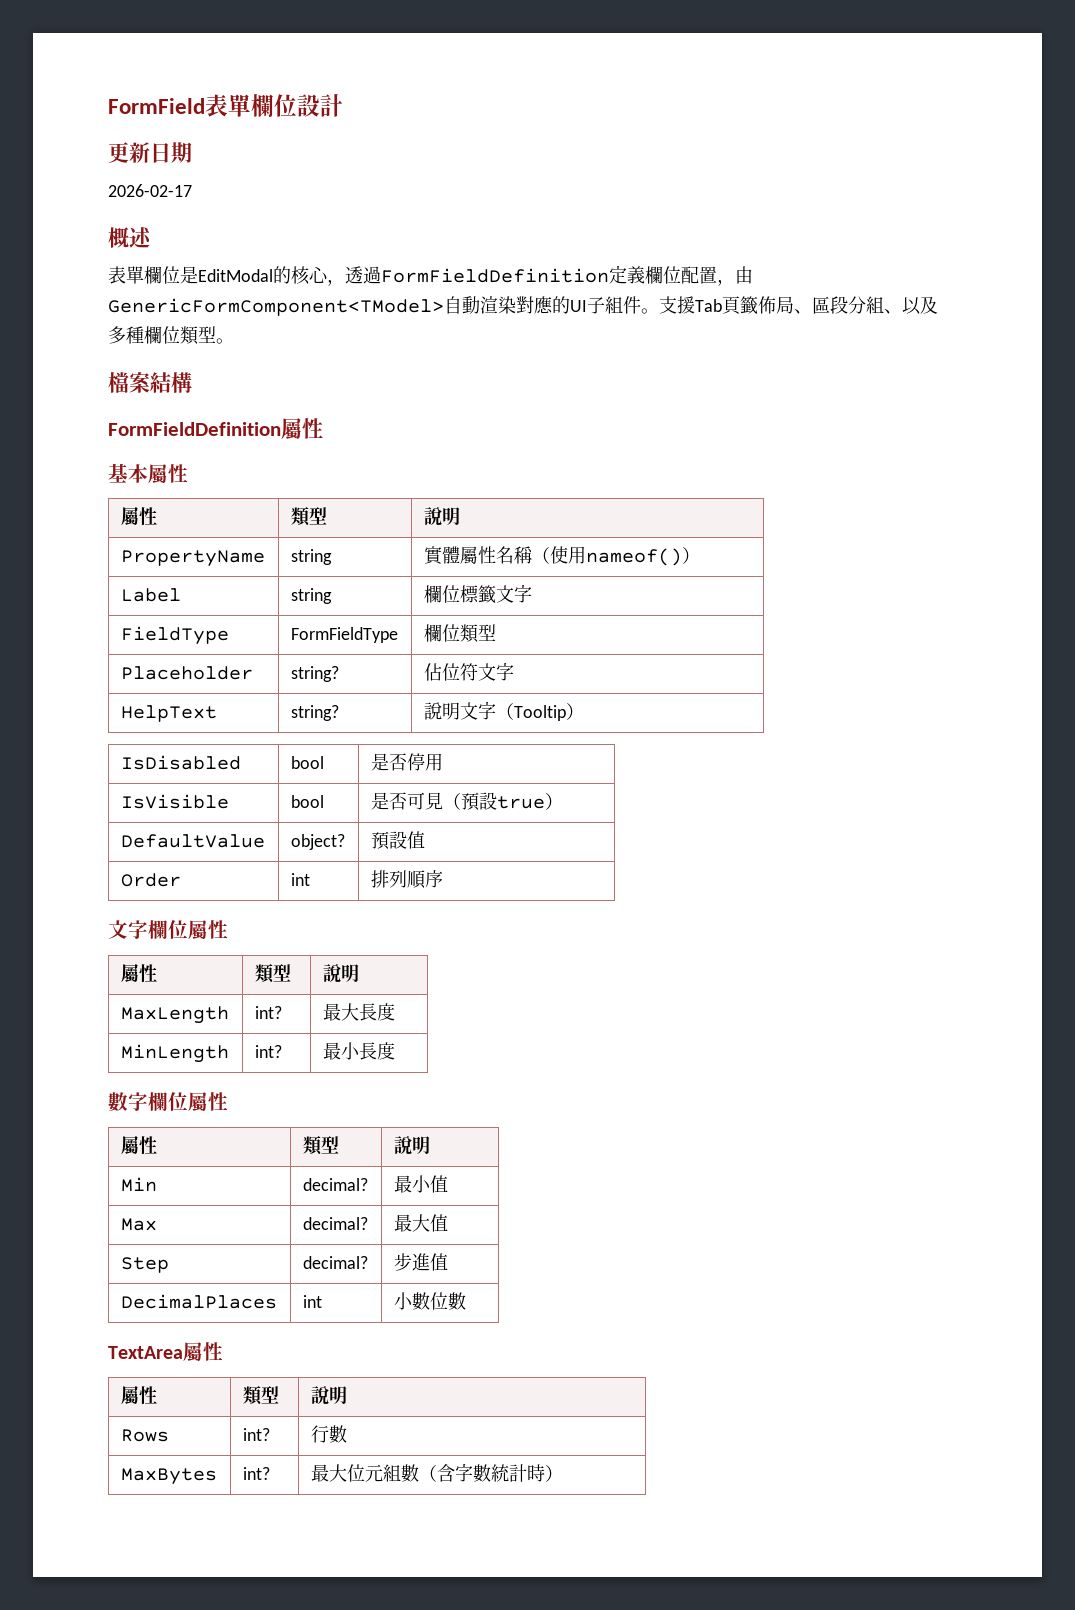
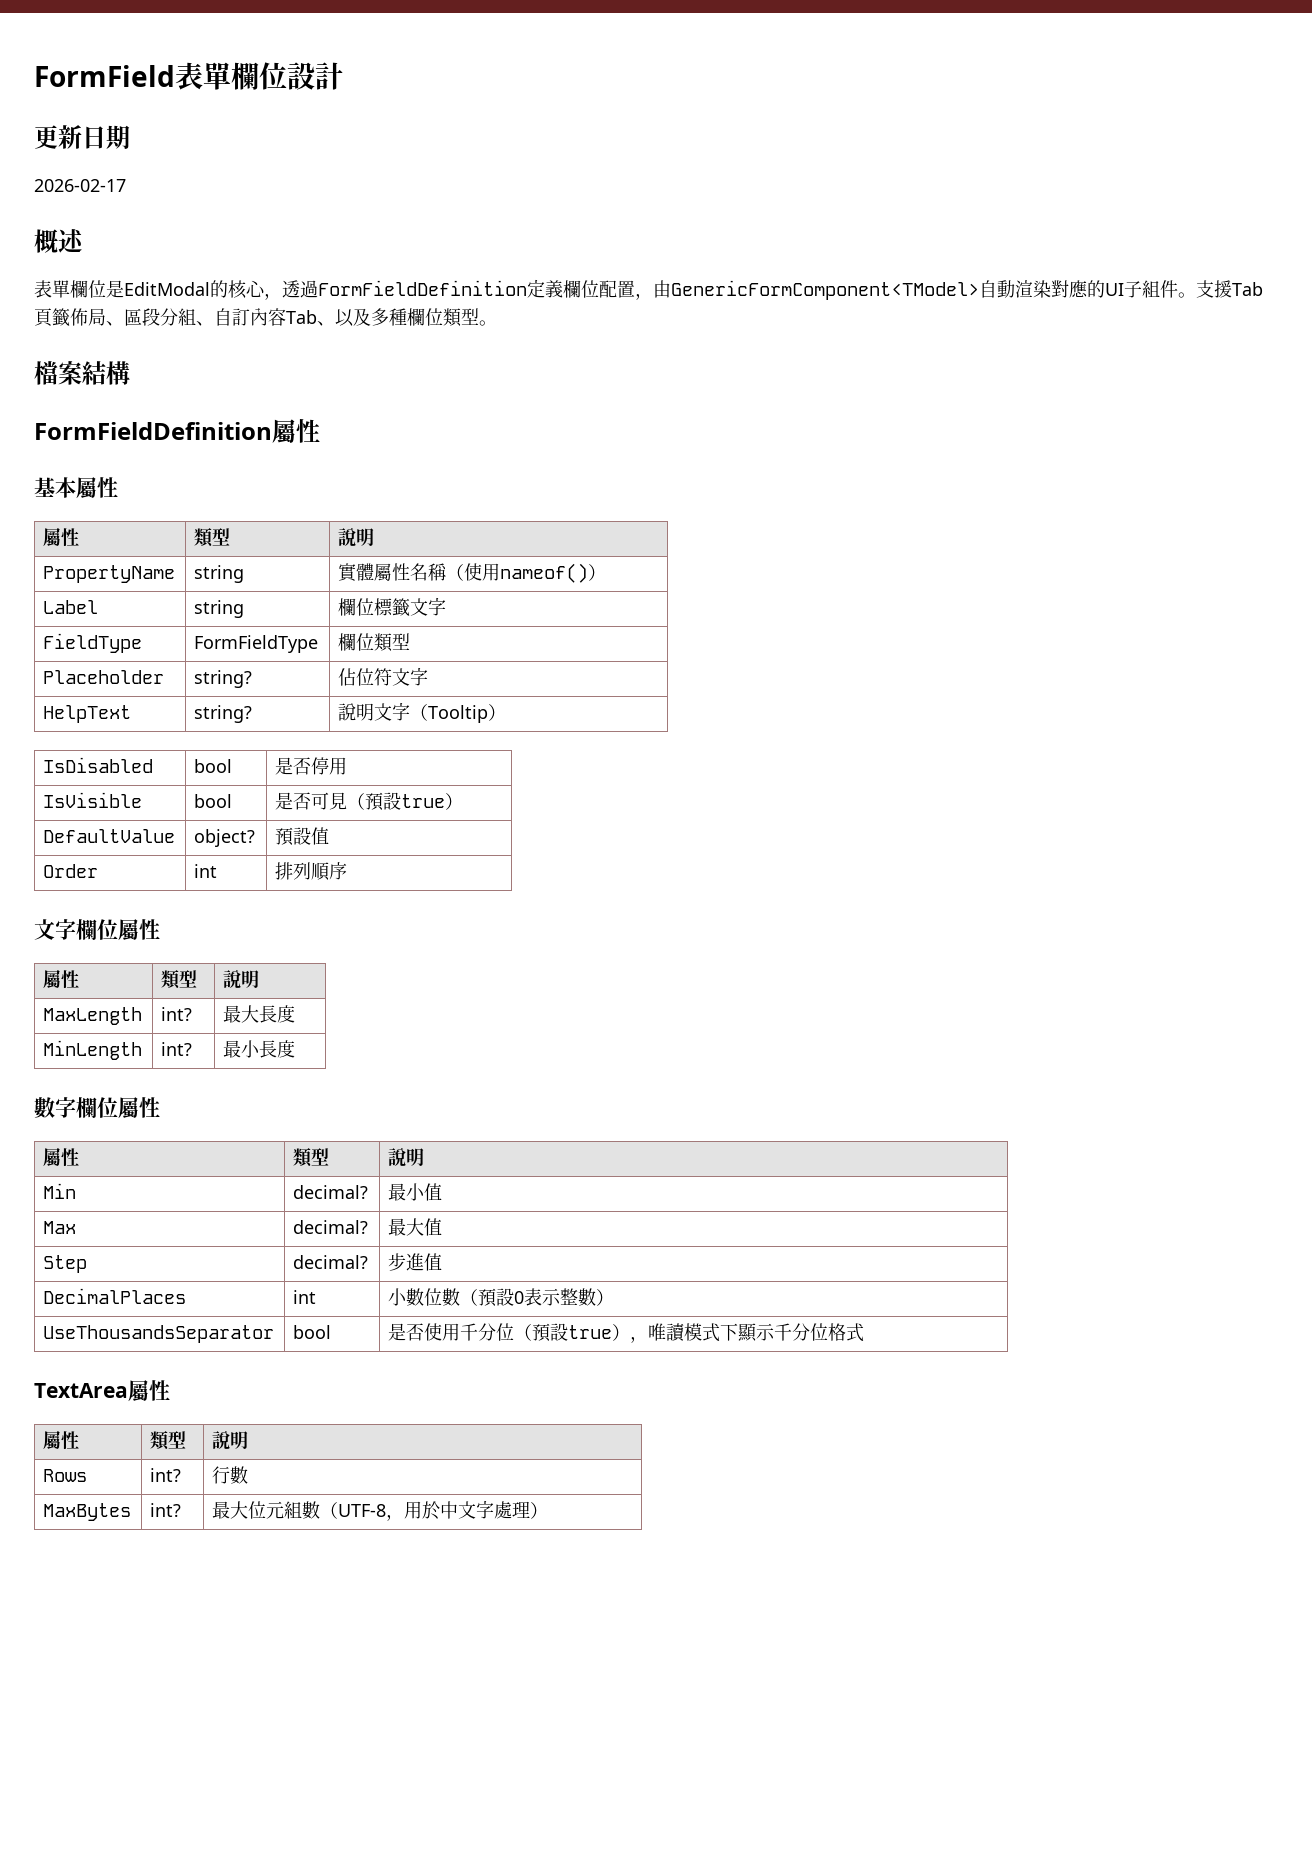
(902, 311) none -> [214,308,335,326] 自訂內容Tab、
(466, 1301) none -> [460,1288,615,1307] [43,1325,275,1343] [293,1325,332,1339] [388,1323,865,1343] （預設0表示整數） // UseThousandsSeparator | bool | 是否使用千分位（預設true），唯讀模式下顯示千分位格式
[436,1463,545,1482] 含字數統計時 -> [338,1500,531,1521] UTF-8，用於中文字處理

